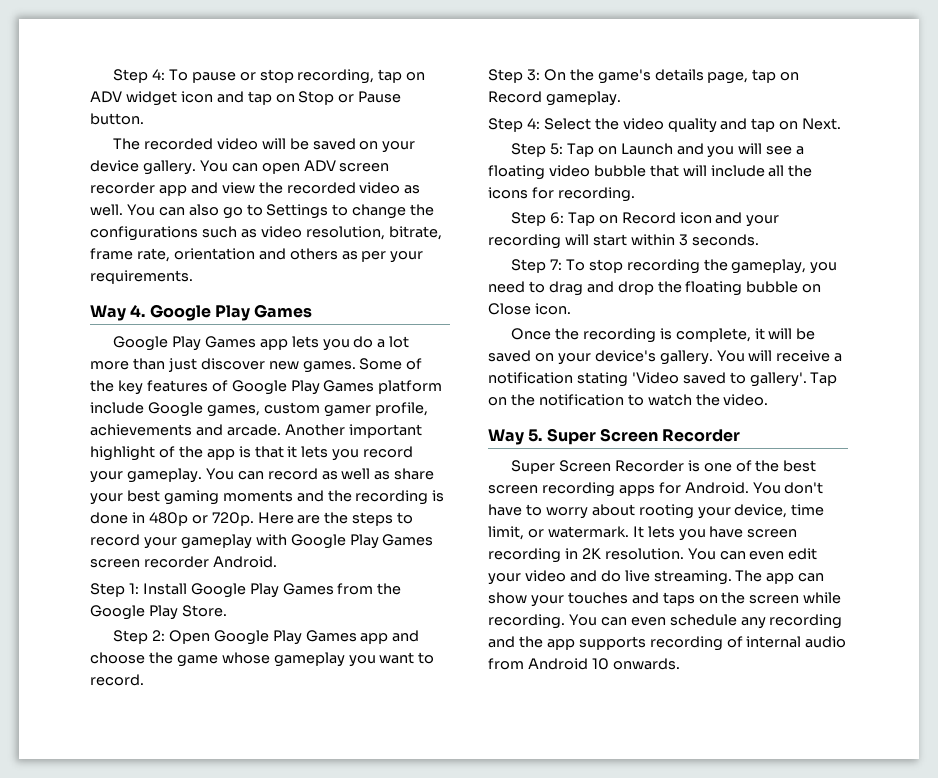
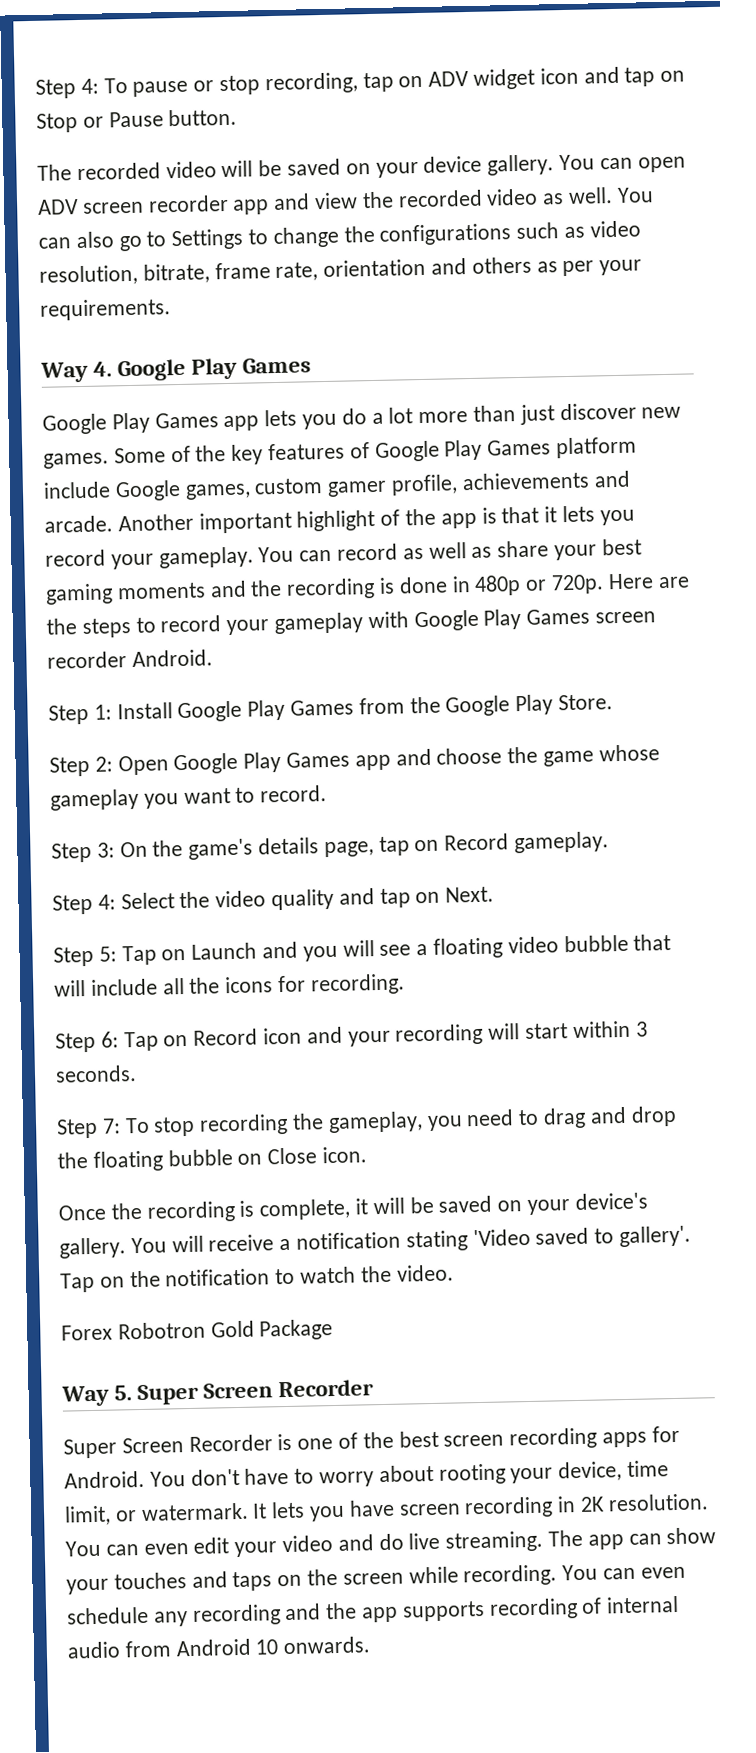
(769, 400) none -> [61,1319,334,1341] // Forex Robotron Gold Package

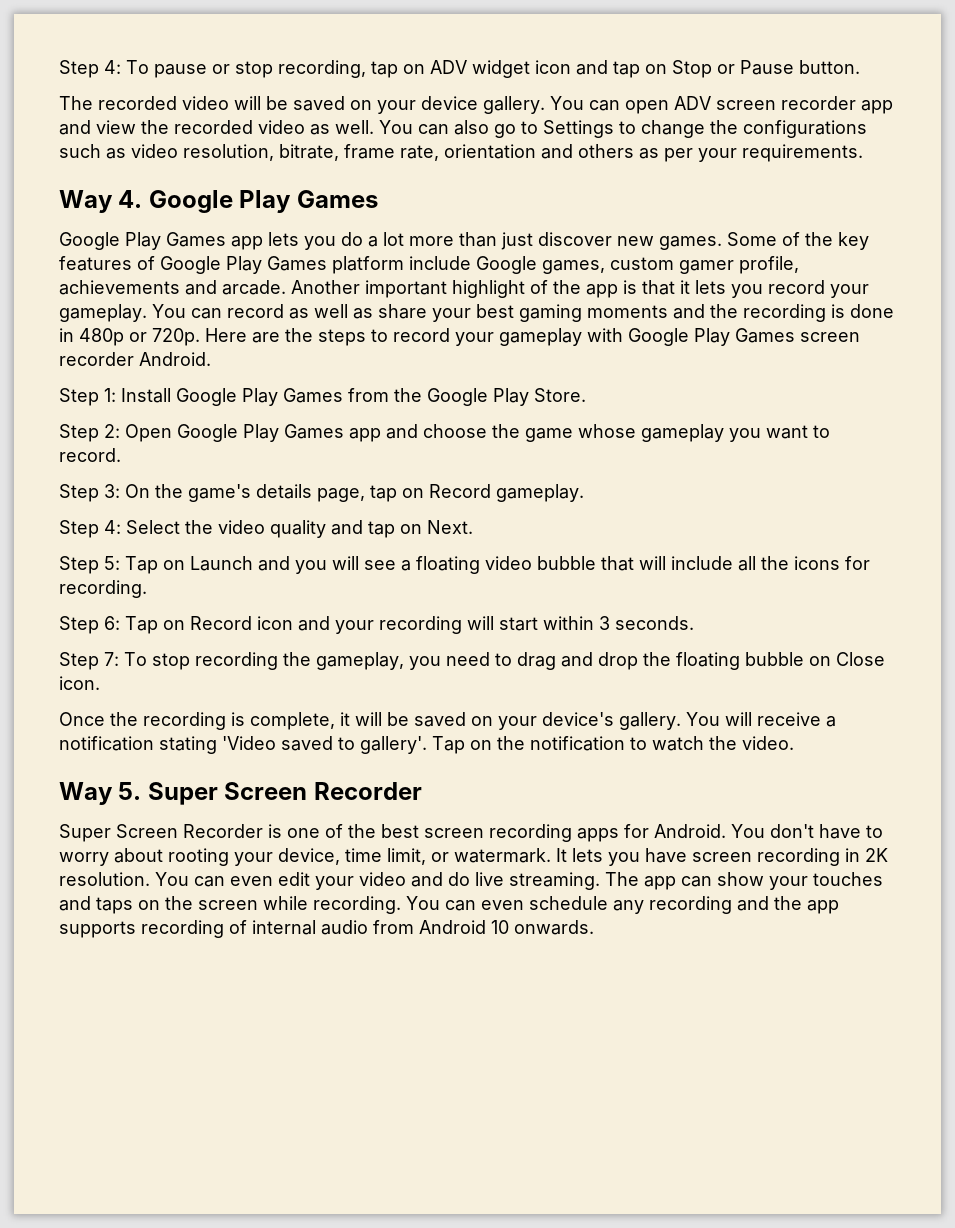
[61,1319,334,1341] // Forex Robotron Gold Package -> (794, 743) none

